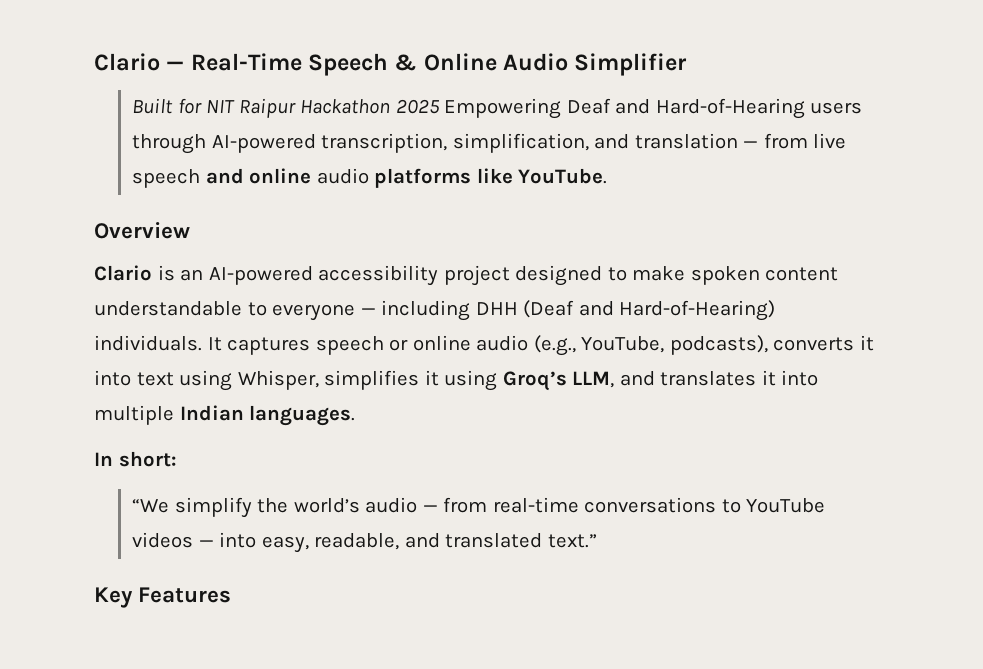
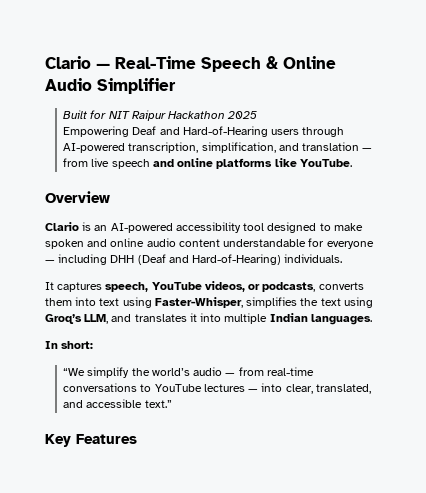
(440, 106) none -> (258, 115) //
[316,168,369,184] audio -> (214, 162) none
[443,265,510,286] project -> [243,223,265,231] tool
(760, 275) none -> [87,238,176,247] and online audio
[247,302,267,316] to -> [308,238,325,247] for
(202, 343) none -> (343, 258) //
[315,335,874,356] [94,370,439,391] speech or online audio (e.g., YouTube, podcasts), converts it into text using Whisper, simplifies it -> [105,281,364,292] [45,297,341,308] speech, YouTube videos, or podcasts, converts them into text using Faster-Whisper, simplifies the text
[132,532,194,548] videos -> [203,384,245,392] lectures
[261,533,543,553] easy, readable, and translated -> [285,384,371,394] [63,399,143,408] clear, translated, and accessible

